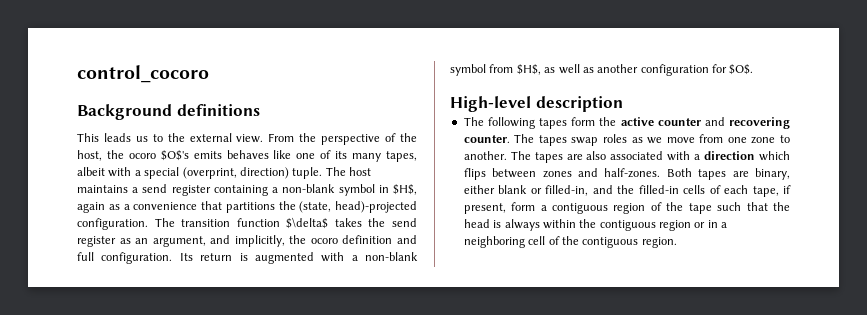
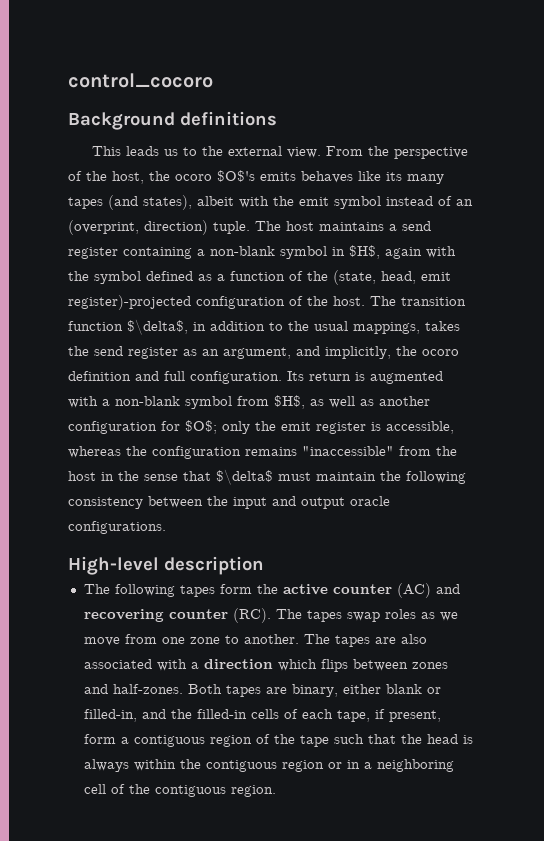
[296,150,418,162] [77,167,180,179] one of its many tapes, albeit with a special -> [386,172,444,184] [68,195,473,210] its many tapes (and states), albeit with the emit symbol instead of an
[108,201,417,213] [77,217,329,230] as a convenience that partitions the (state, head)-projected configuration. The transition function $\delta$ -> [426,246,456,258] [68,270,451,285] [68,295,466,310] [68,319,420,335] with the symbol defined as a function of the (state, head, emit register)-projected configuration of the host. The transition function $\delta$, in addition to the usual mappings,
[729,64,754,75] $O$. -> [185,420,454,434] [68,446,457,459] [68,469,466,485] [68,496,390,509] [68,521,166,534] $O$; only the emit register is accessible, whereas the configuration remains "inaccessible" from the host in the sense that $\delta$ must maintain the following consistency between the input and output oracle configurations.
(701, 122) none -> [396,583,431,598] (AC)
[463,135,510,143] counter. -> [168,608,271,623] counter (RC).

